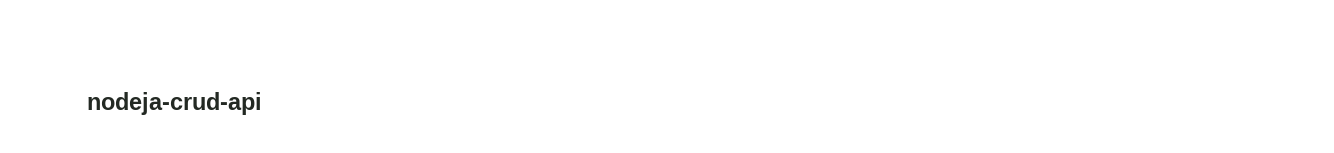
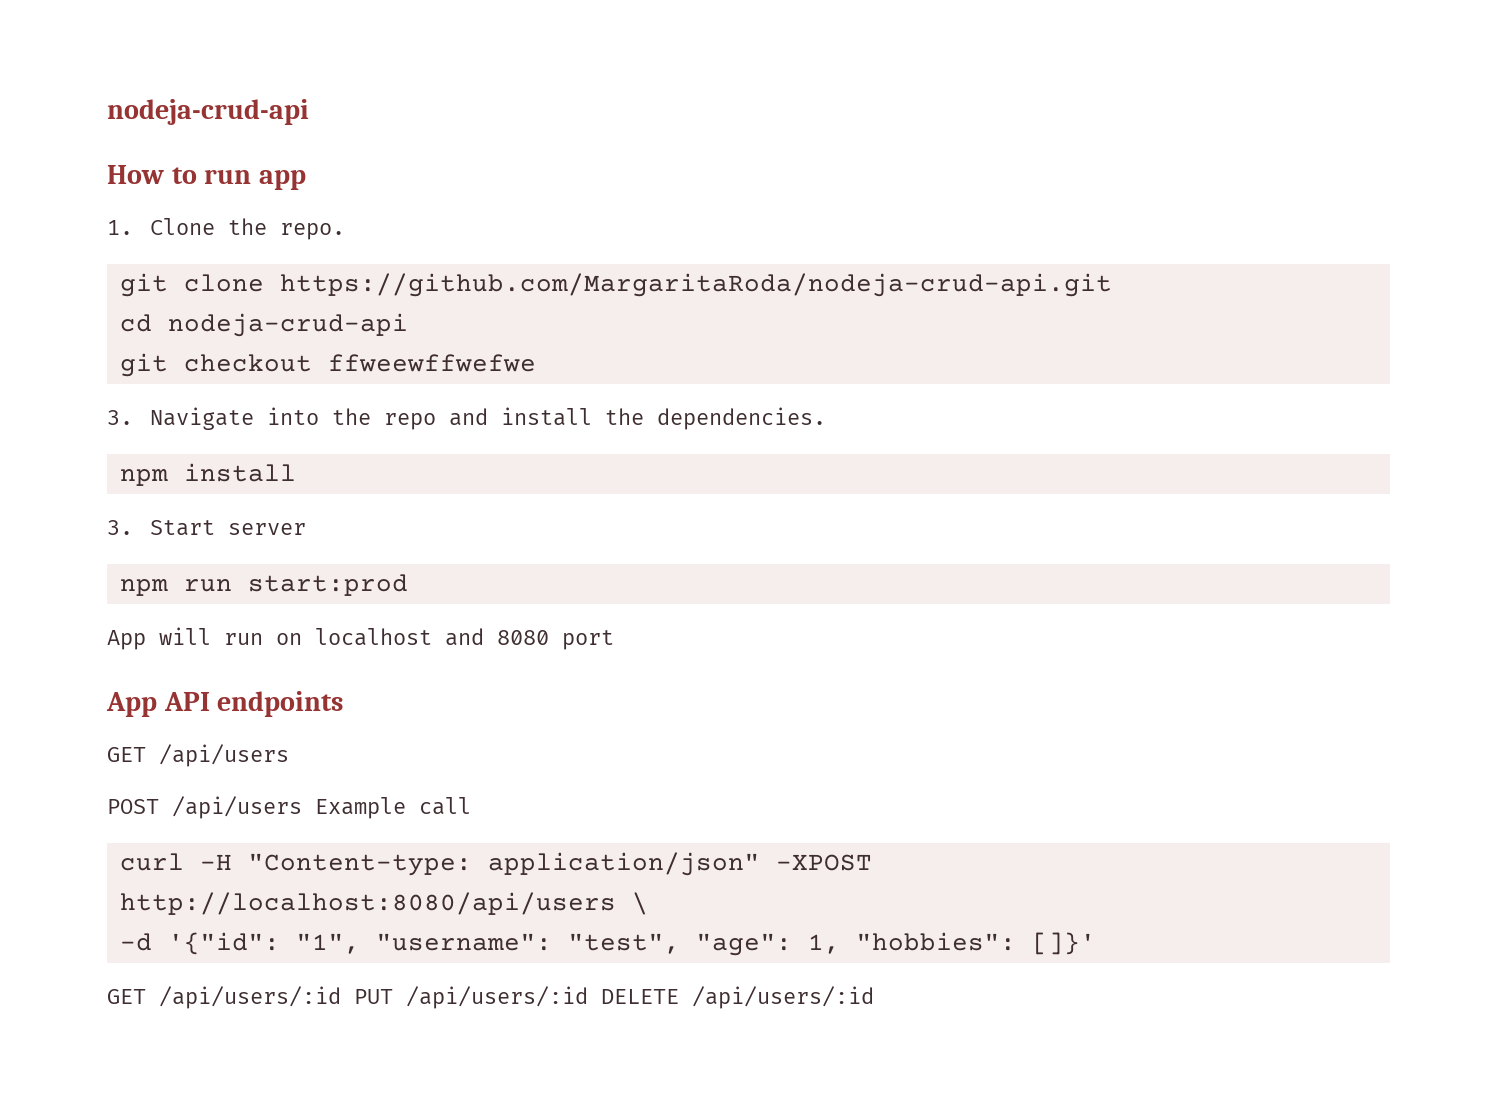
[87,92,262,115] nodeja-crud-api -> [107,99,309,125] [107,165,306,190] [107,218,345,240] [119,273,1112,297] [119,313,408,337] [119,353,536,377] [107,407,826,430] [119,463,296,486] [107,520,306,536] [119,574,408,596] [107,627,614,650] [106,691,344,717] [107,744,289,767] [107,796,471,819] [119,852,872,876] [119,892,648,915] [119,932,1096,956] [107,986,874,1009] nodeja-crud-api // How to run app // 1. Clone the repo. // git clone https://github.com/MargaritaRoda/nodeja-crud-api.git // cd nodeja-crud-api // git checkout ffweewffwefwe // 3. Navigate into the repo and install the dependencies. // npm install // 3. Start server // npm run start:prod // App will run on localhost and 8080 port // App API endpoints // GET /api/users // POST /api/users Example call // curl -H "Content-type: application/json" -XPOST http://localhost:8080/api/users \ // -d '{"id": "1", "username": "test", "age": 1, "hobbies": []}' // GET /api/users/:id PUT /api/users/:id DELETE /api/users/:id

